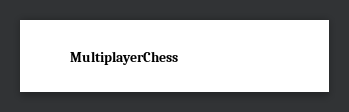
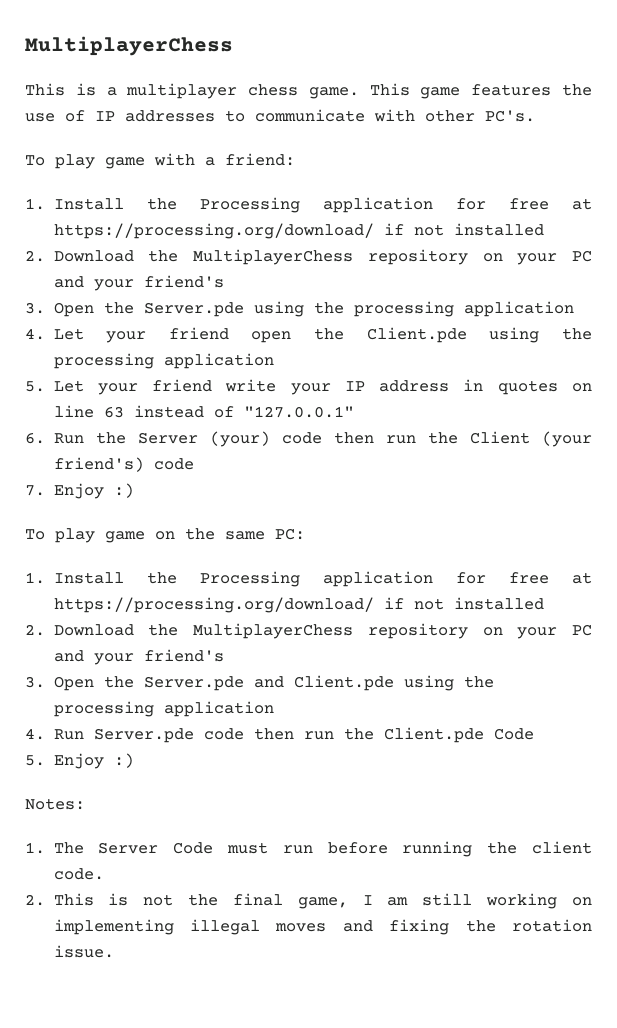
[70,51,178,65] MultiplayerChess -> [25,36,233,56] [25,83,592,99] [25,109,535,122] [25,153,295,169] [25,197,592,213] [53,223,544,239] [25,249,592,265] [53,275,224,291] [25,301,574,317] [25,327,592,343] [53,353,274,369] [25,379,592,395] [53,405,354,418] [25,431,592,447] [53,457,194,472] [25,483,134,499] [25,528,305,543] [25,571,592,587] [53,597,544,613] [25,623,592,639] [53,649,224,665] [25,675,494,691] [53,701,274,717] [25,727,534,743] [25,753,134,769] [25,798,85,810] [25,841,592,857] [53,868,104,880] [25,893,593,909] [53,919,592,935] [53,945,114,958] MultiplayerChess // This is a multiplayer chess game. This game features the use of IP addresses to communicate with other PC's. // To play game with a friend: // 1. Install the Processing application for free at https://processing.org/download/ if not installed // 2. Download the MultiplayerChess repository on your PC and your friend's // 3. Open the Server.pde using the processing application // 4. Let your friend open the Client.pde using the processing application // 5. Let your friend write your IP address in quotes on line 63 instead of "127.0.0.1" // 6. Run the Server (your) code then run the Client (your friend's) code // 7. Enjoy :) // To play game on the same PC: // 1. Install the Processing application for free at https://processing.org/download/ if not installed // 2. Download the MultiplayerChess repository on your PC and your friend's // 3. Open the Server.pde and Client.pde using the processing application // 4. Run Server.pde code then run the Client.pde Code // 5. Enjoy :) // Notes: // 1. The Server Code must run before running the client code. // 2. This is not the final game, I am still working on implementing illegal moves and fixing the rotation issue.

